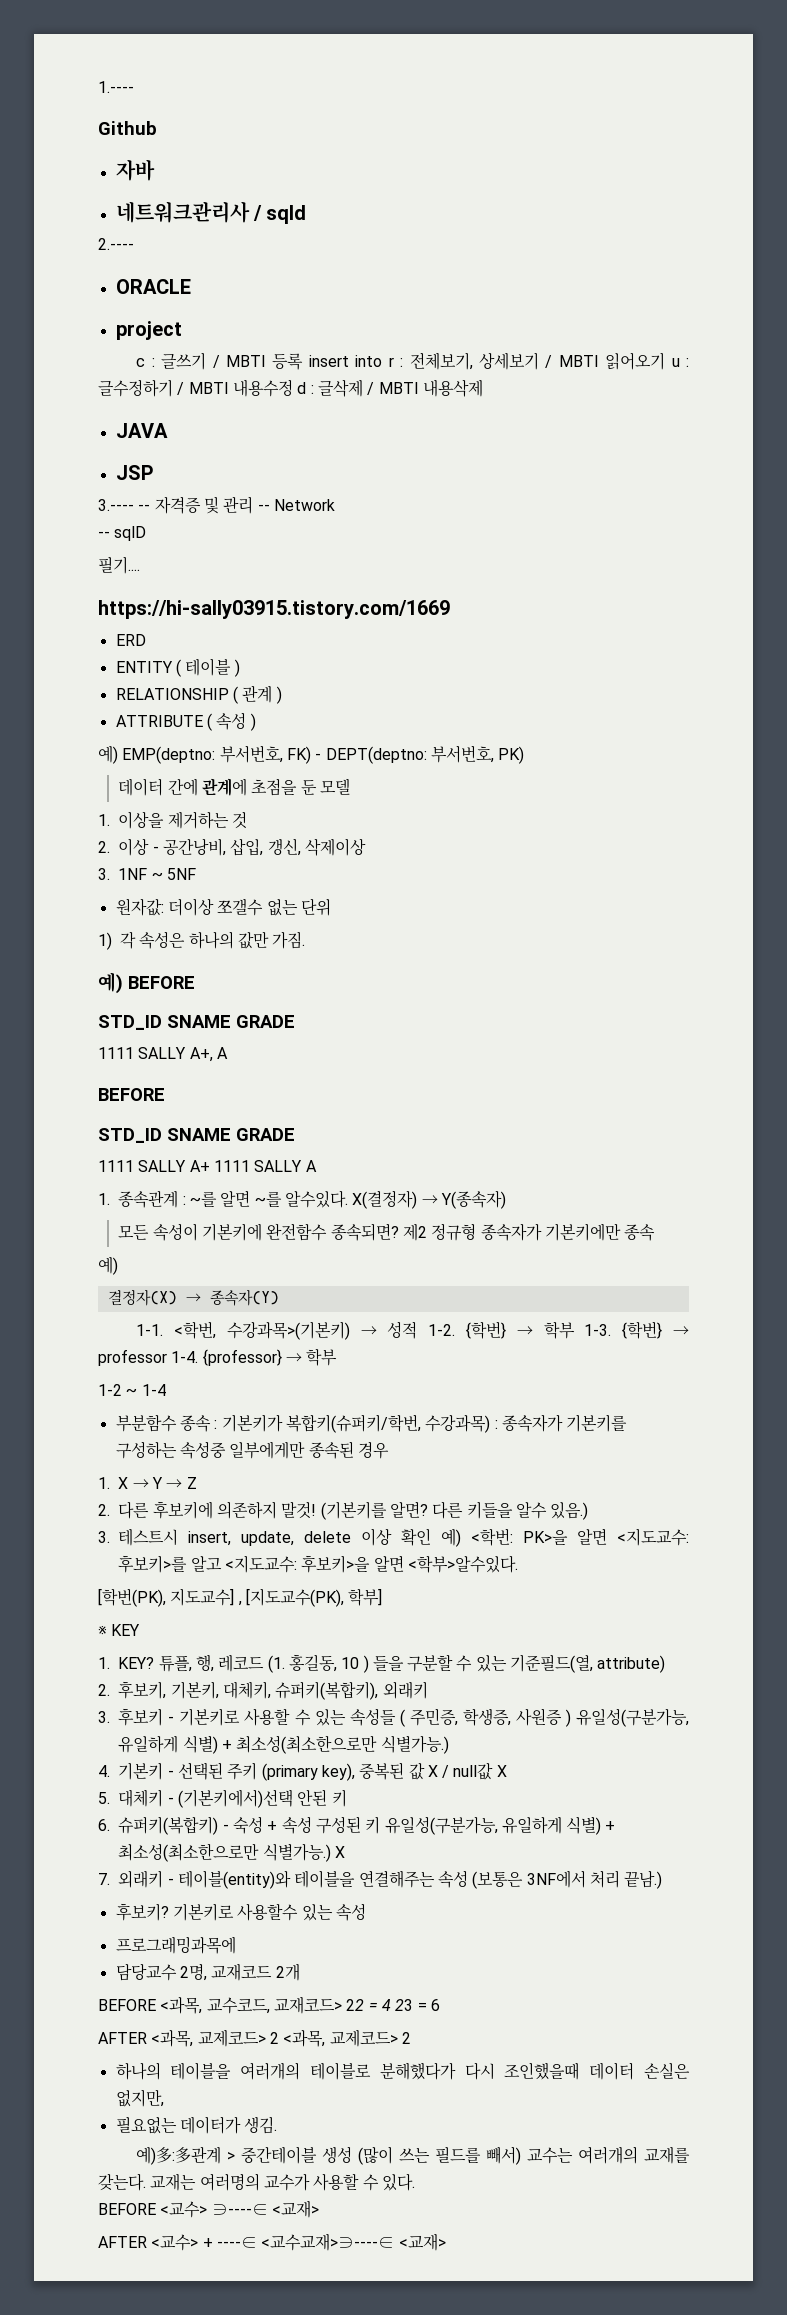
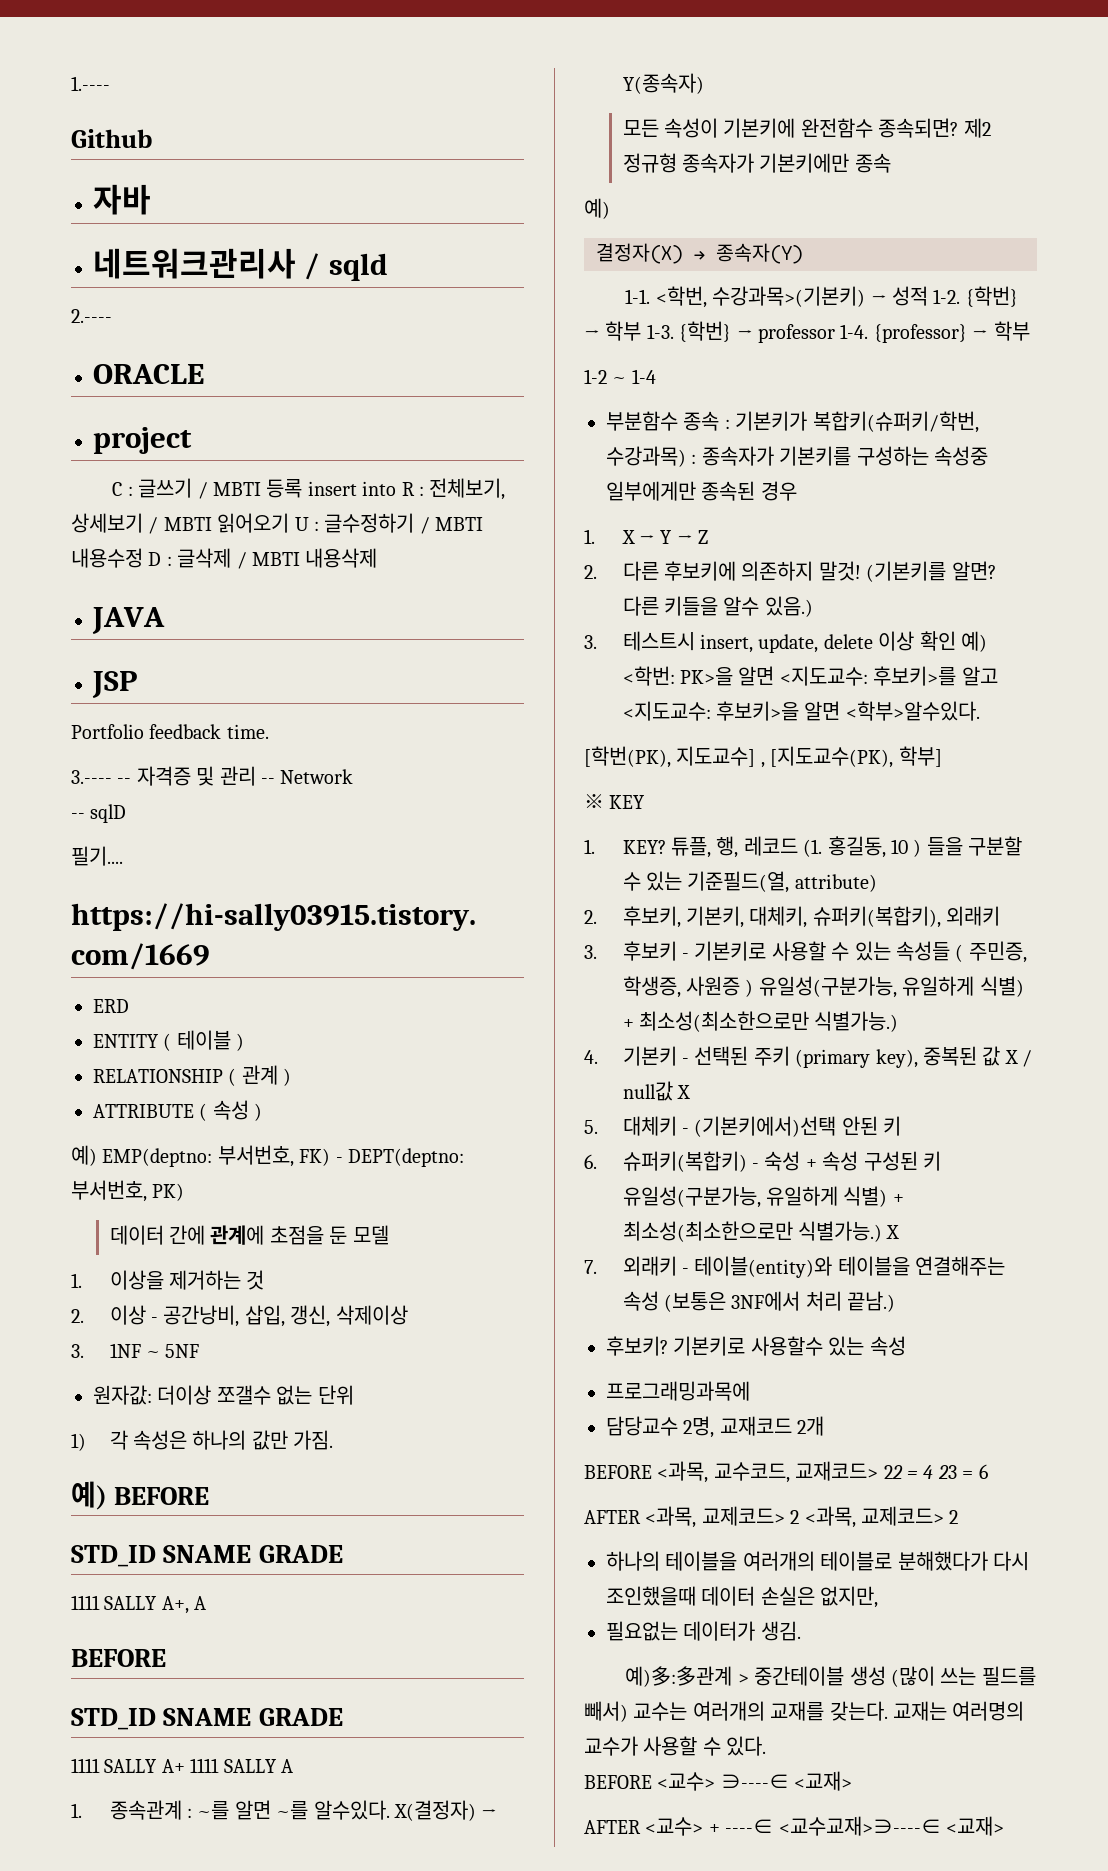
[136,358,146,367] c -> [112,482,123,496] C
[388,357,394,367] r -> [401,482,415,496] R
[671,358,680,367] u -> [294,517,309,531] U
[297,382,307,394] d -> [148,552,162,566] D
(154, 472) none -> [71,724,269,739] // Portfolio feedback time.

